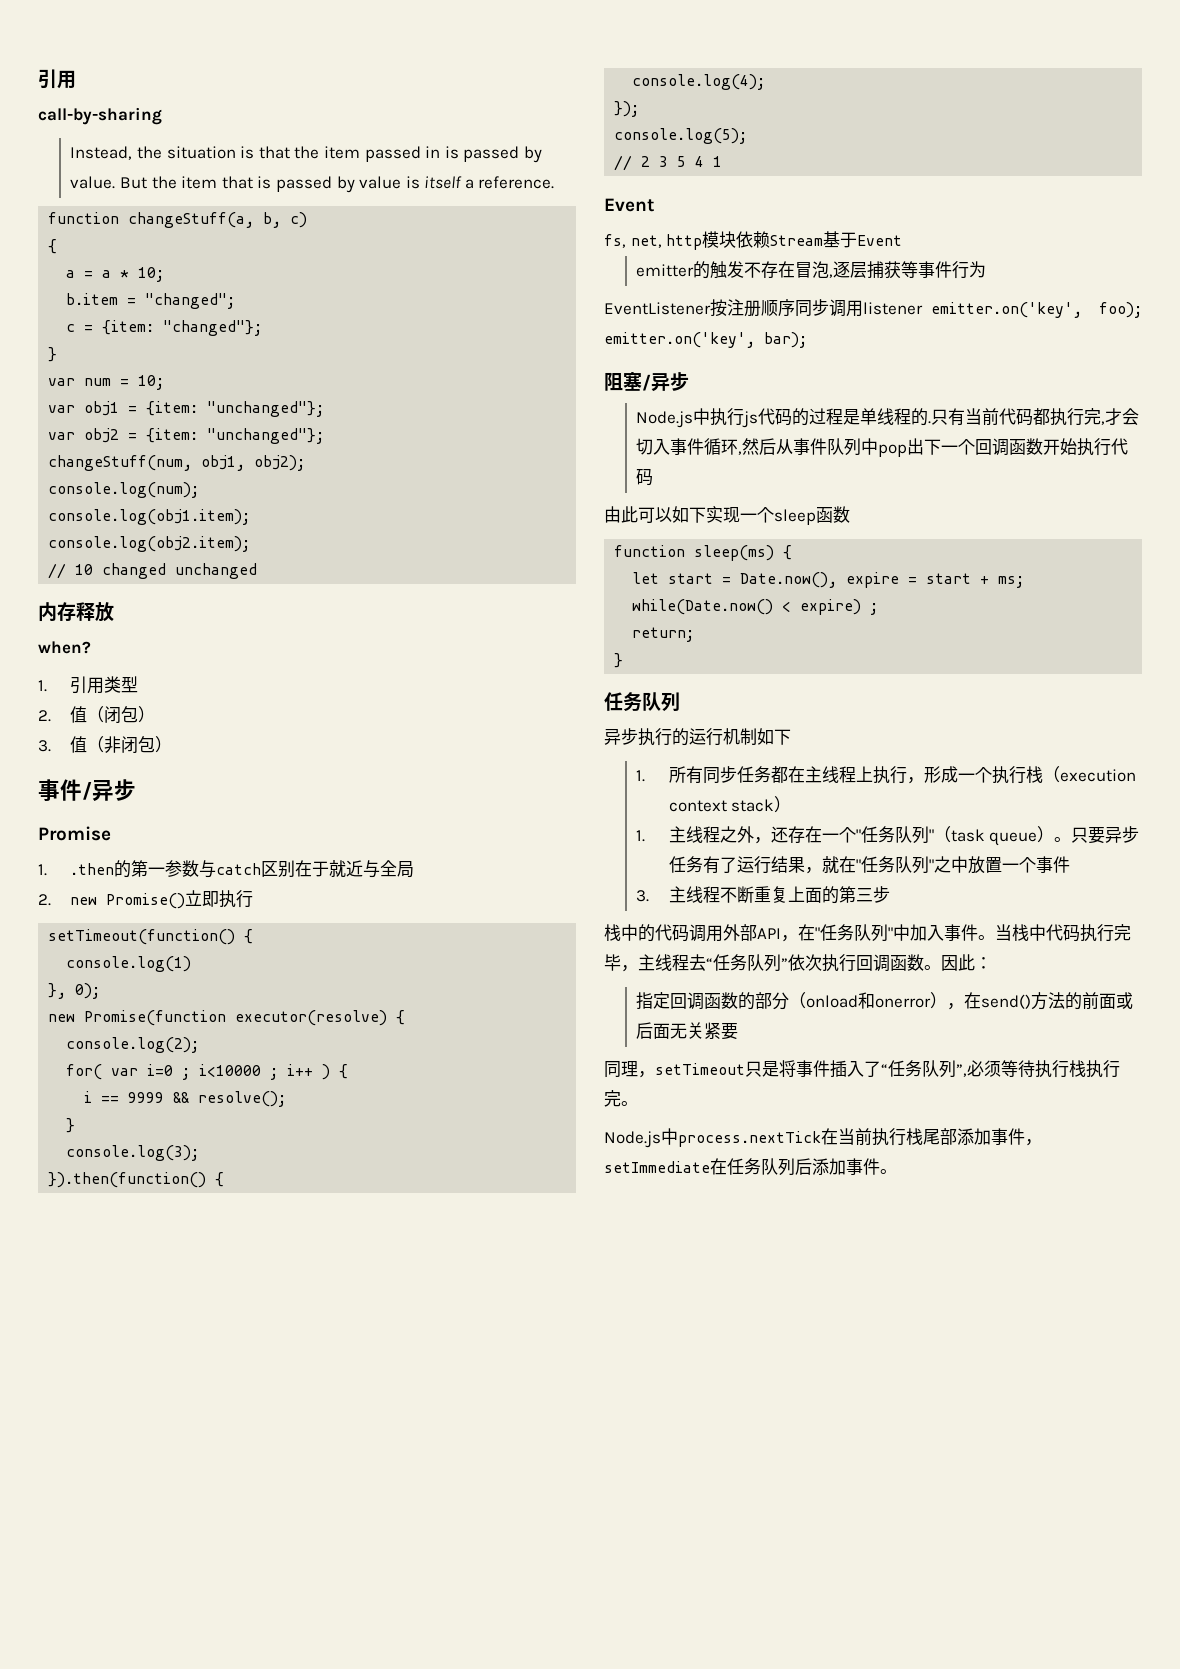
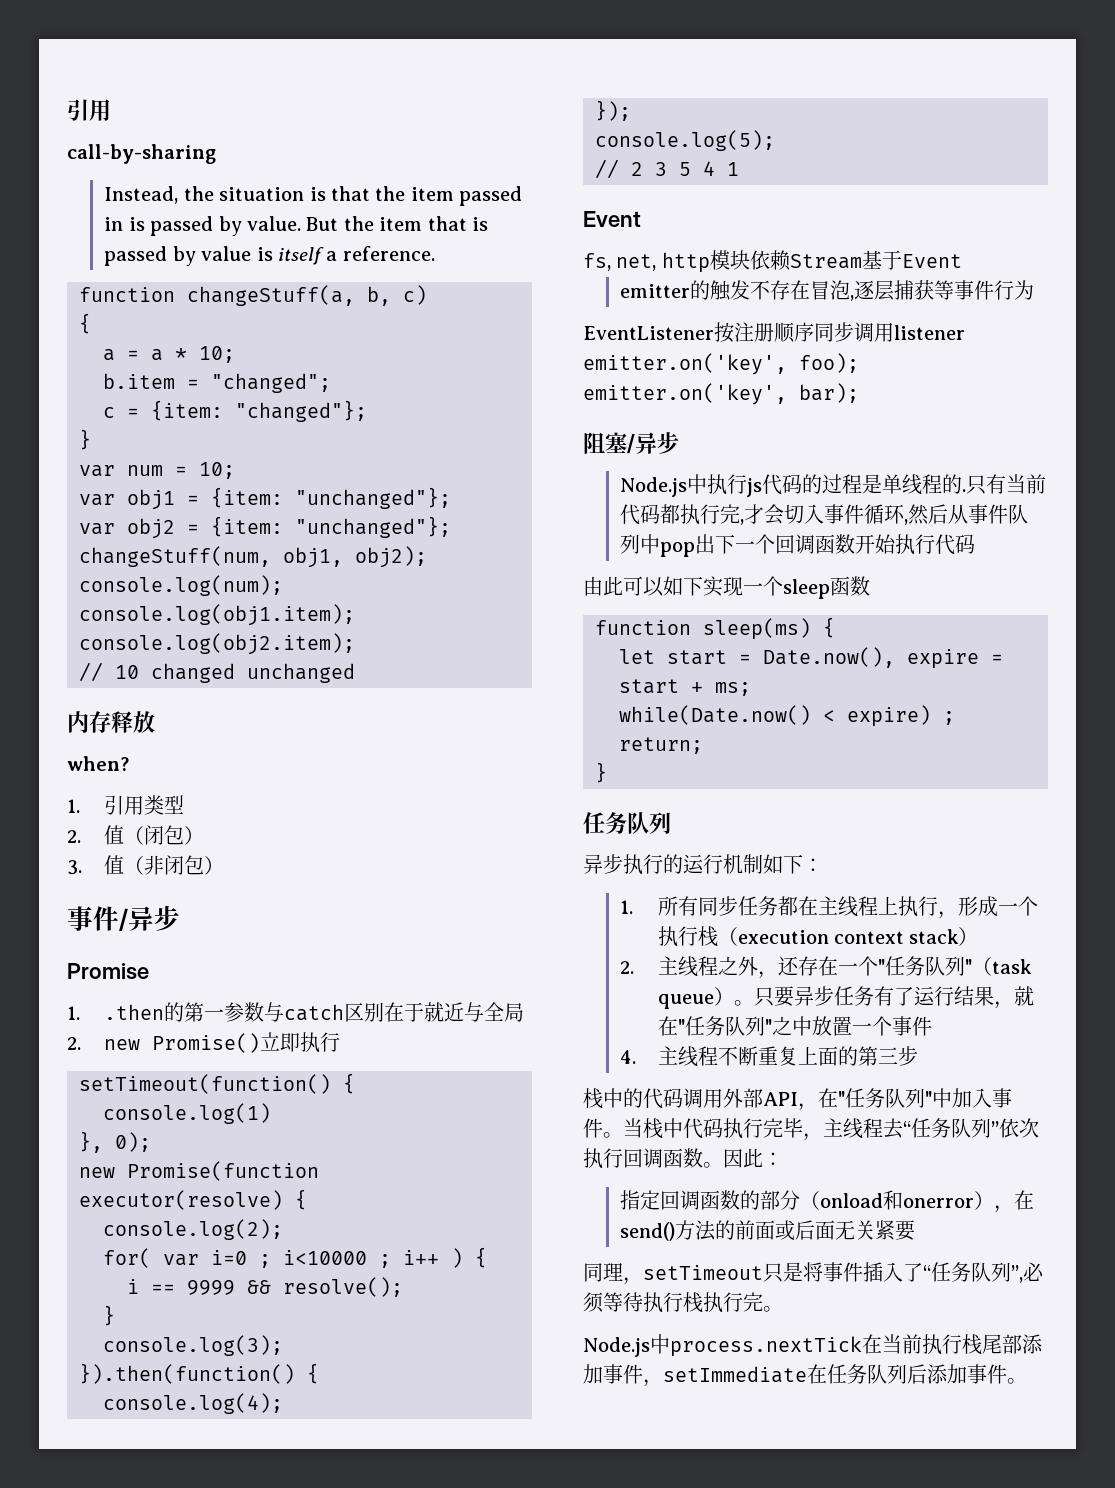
(791, 737) none -> [803,858,823,872] ：
[636,830,646,842] 1. -> [620,961,635,974] 2.
[636,890,650,902] 3. -> [620,1050,637,1064] 4.

